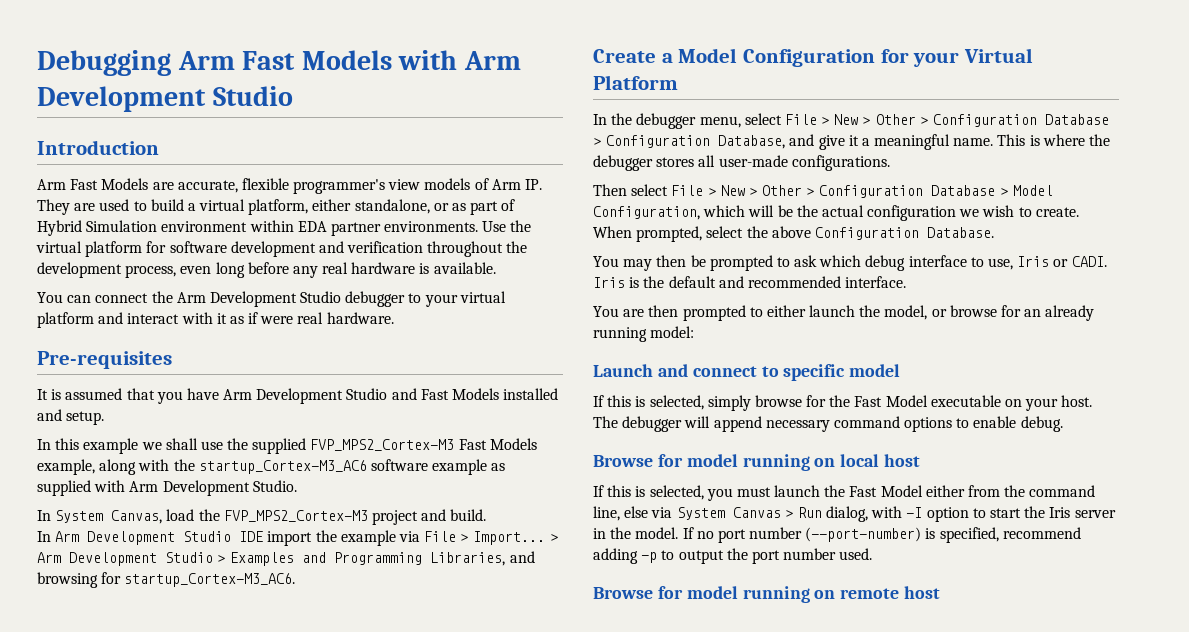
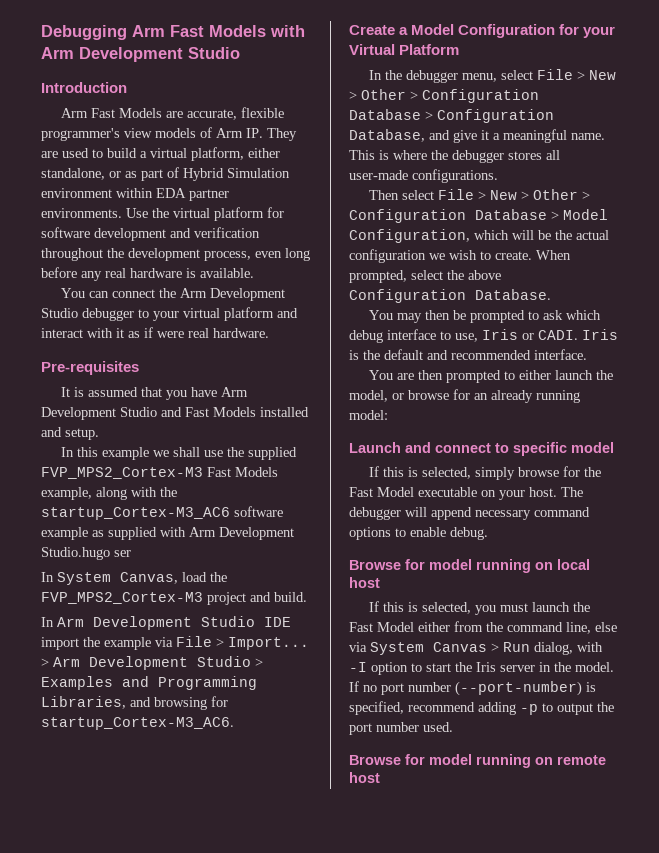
[252,480,297,492] Studio. -> [41,547,131,560] Studio.hugo ser

